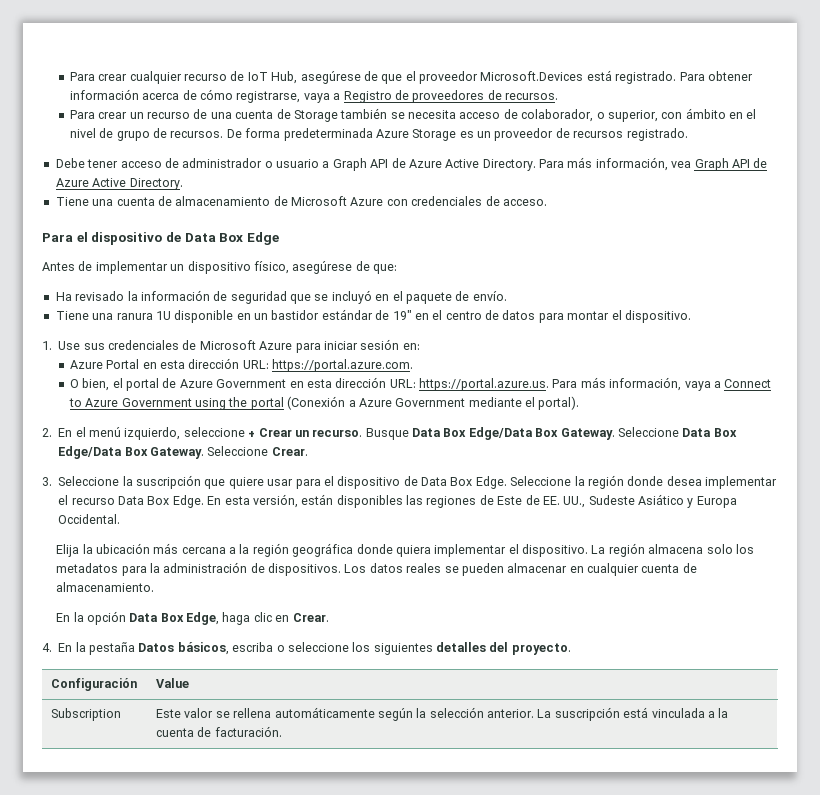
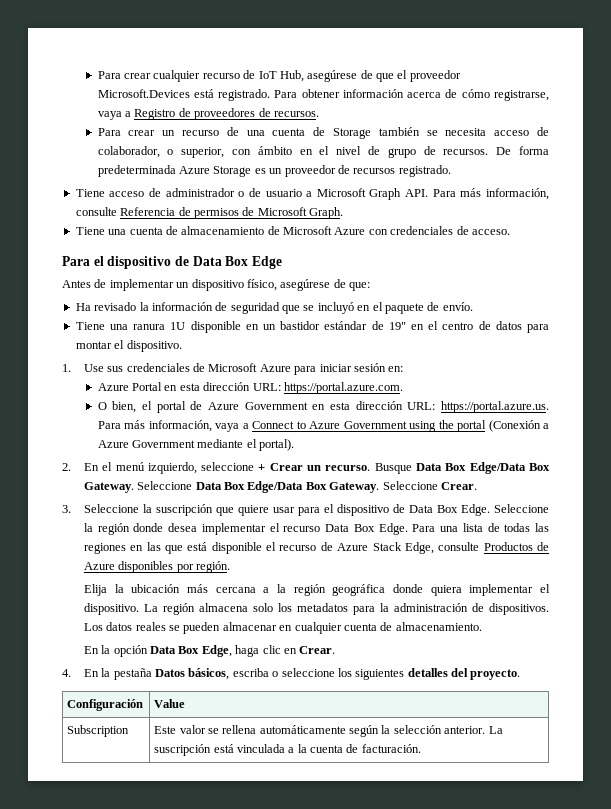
[55,158,119,168] Debe tener -> [75,189,105,197] Tiene
(273, 164) none -> [248,188,261,197] de
[332,157,768,171] [55,178,183,190] Graph API de Azure Active Directory. Para más información, vea Graph API de Azure Active Directory. -> [316,188,549,200] [75,207,343,219] Microsoft Graph API. Para más información, consulte Referencia de permisos de Microsoft Graph.
[207,494,737,508] [58,514,121,524] En esta versión, están disponibles las regiones de Este de EE. UU., Sudeste Asiático y Europa Occidental. -> [412,523,549,532] [83,542,549,554] [83,561,230,573] Para una lista de todas las regiones en las que está disponible el recurso de Azure Stack Edge, consulte Productos de Azure disponibles por región.

